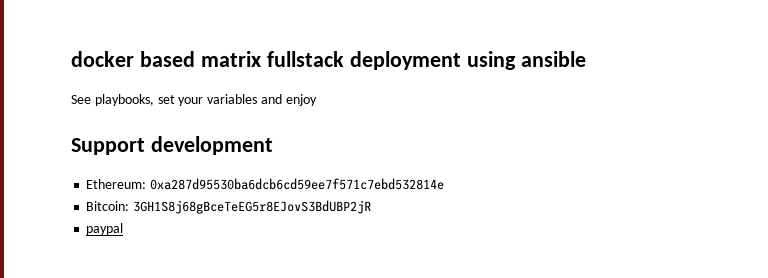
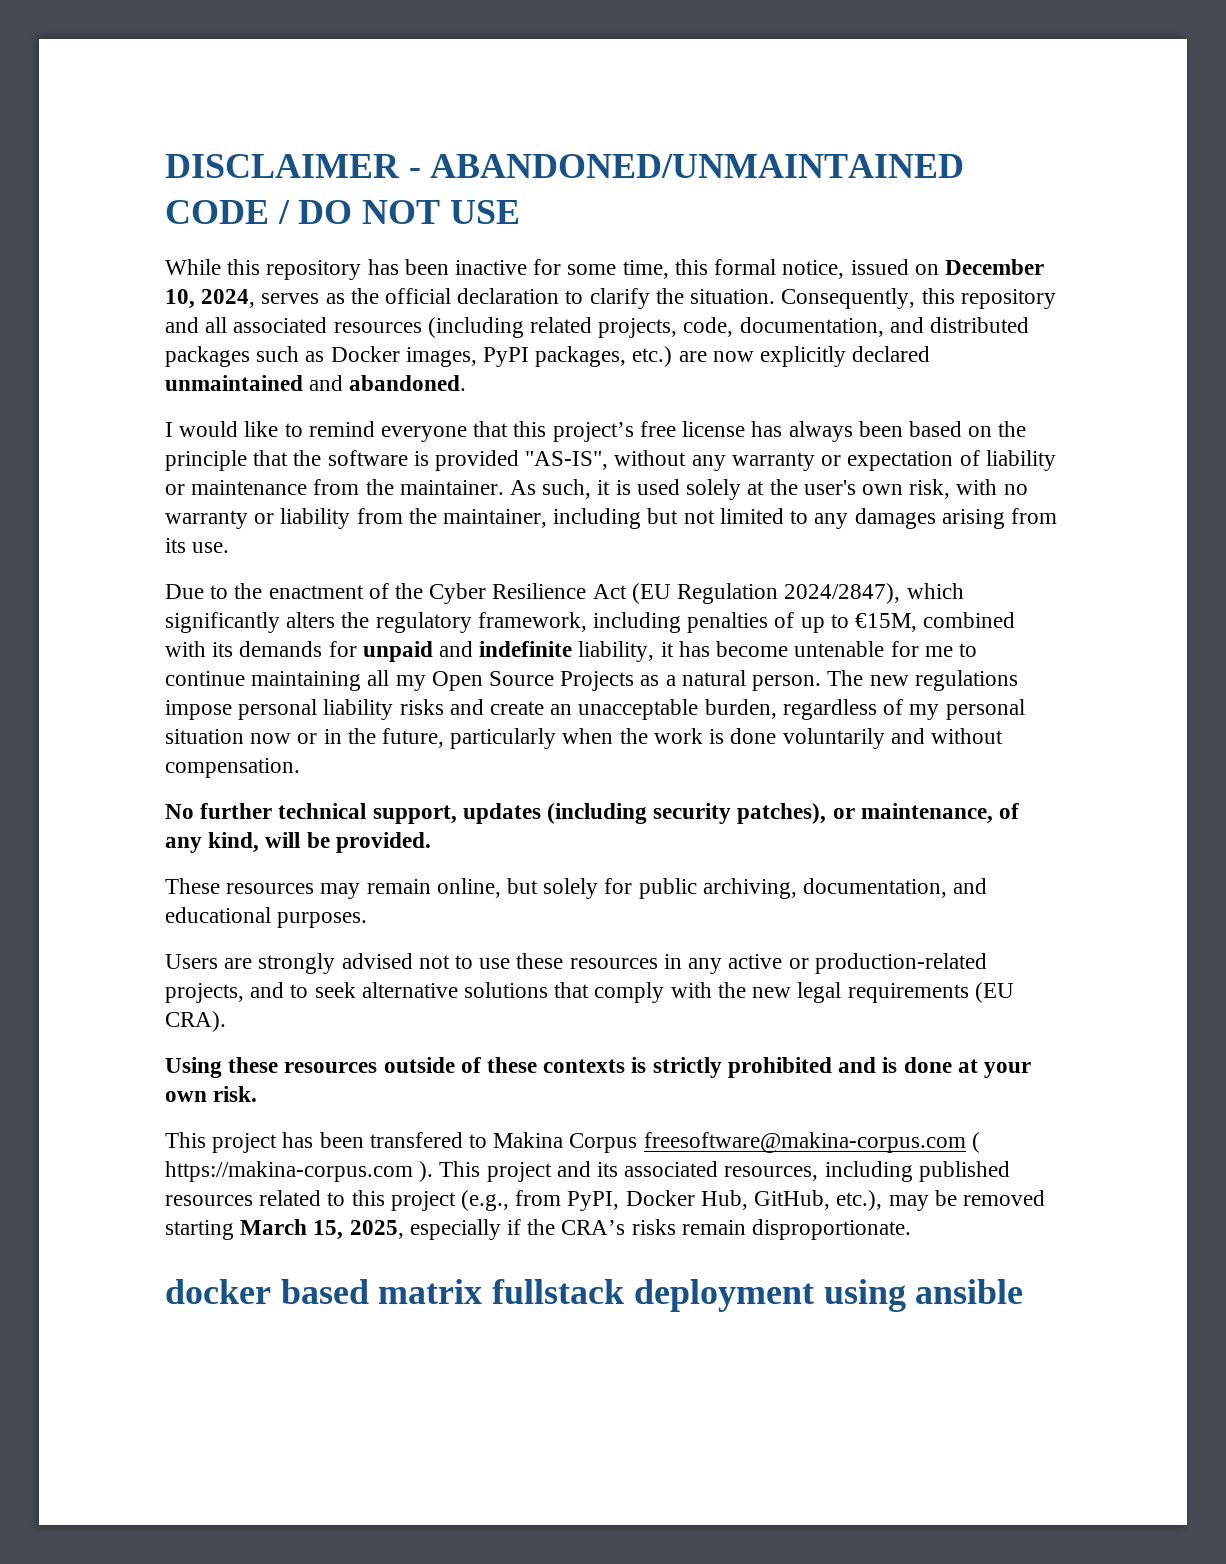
(71, 59) none -> [165,154,965,178] [165,200,520,224] [165,259,1044,280] [165,288,1056,309] [165,317,1030,338] [165,346,931,367] [165,375,467,391] [165,421,1027,442] [165,450,1056,471] [165,479,1028,500] [165,508,1057,529] [165,538,230,553] [165,583,964,604] [165,612,1016,633] [165,641,977,662] [165,670,1018,691] [165,699,1025,720] [165,728,1003,749] [165,758,300,778] [165,803,1020,824] [165,832,431,853] [165,878,988,899] [165,907,368,928] [165,953,987,974] [165,982,1014,1003] [165,1011,226,1032] [165,1057,1031,1078] [165,1086,258,1102] [165,1132,980,1153] [165,1161,1010,1182] [165,1190,1045,1211] [165,1219,912,1240] DISCLAIMER - ABANDONED/UNMAINTAINED CODE / DO NOT USE // While this repository has been inactive for some time, this formal notice, issued on December 10, 2024, serves as the official declaration to clarify the situation. Consequently, this repository and all associated resources (including related projects, code, documentation, and distributed packages such as Docker images, PyPI packages, etc.) are now explicitly declared unmaintained and abandoned. // I would like to remind everyone that this project’s free license has always been based on the principle that the software is provided "AS-IS", without any warranty or expectation of liability or maintenance from the maintainer. As such, it is used solely at the user's own risk, with no warranty or liability from the maintainer, including but not limited to any damages arising from its use. // Due to the enactment of the Cyber Resilience Act (EU Regulation 2024/2847), which significantly alters the regulatory framework, including penalties of up to €15M, combined with its demands for unpaid and indefinite liability, it has become untenable for me to continue maintaining all my Open Source Projects as a natural person. The new regulations impose personal liability risks and create an unacceptable burden, regardless of my personal situation now or in the future, particularly when the work is done voluntarily and without compensation. // No further technical support, updates (including security patches), or maintenance, of any kind, will be provided. // These resources may remain online, but solely for public archiving, documentation, and educational purposes. // Users are strongly advised not to use these resources in any active or production-related projects, and to seek alternative solutions that comply with the new legal requirements (EU CRA). // Using these resources outside of these contexts is strictly prohibited and is done at your own risk. // This project has been transfered to Makina Corpus freesoftware@makina-corpus.com ( https://makina-corpus.com ). This project and its associated resources, including published resources related to this project (e.g., from PyPI, Docker Hub, GitHub, etc.), may be removed starting March 15, 2025, especially if the CRA’s risks remain disproportionate. //
[71,94,317,106] [71,136,273,155] [86,178,445,190] [86,200,372,214] [86,223,124,235] // See playbooks, set your variables and enjoy // Support development // Ethereum: 0xa287d95530ba6dcb6cd59ee7f571c7ebd532814e // Bitcoin: 3GH1S8j68gBceTeEG5r8EJovS3BdUBP2jR // paypal -> (1024, 1291) none

